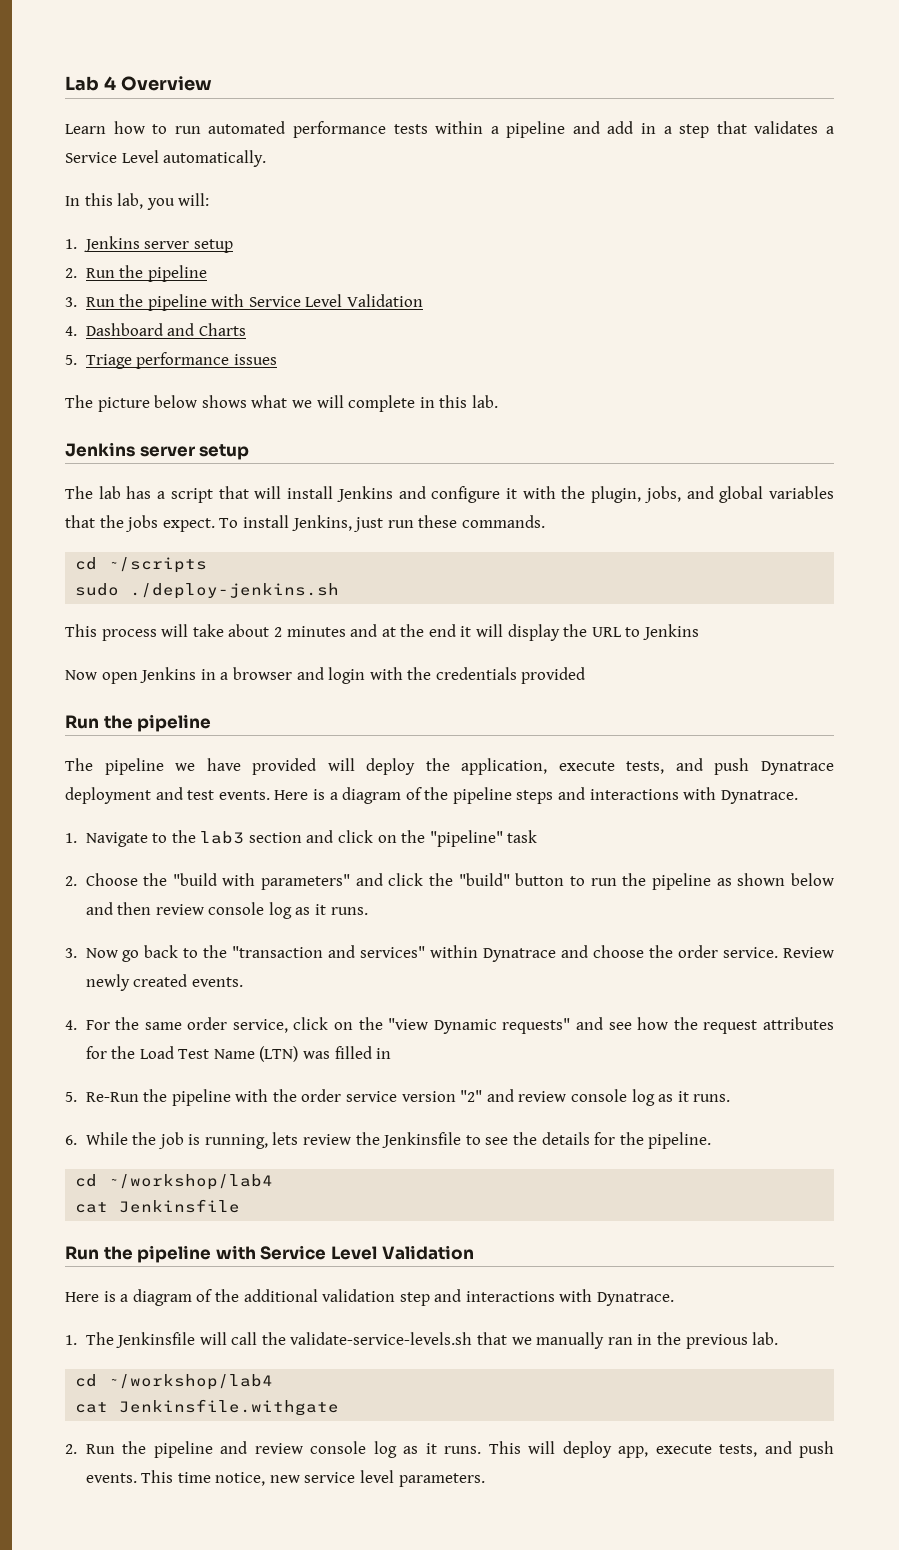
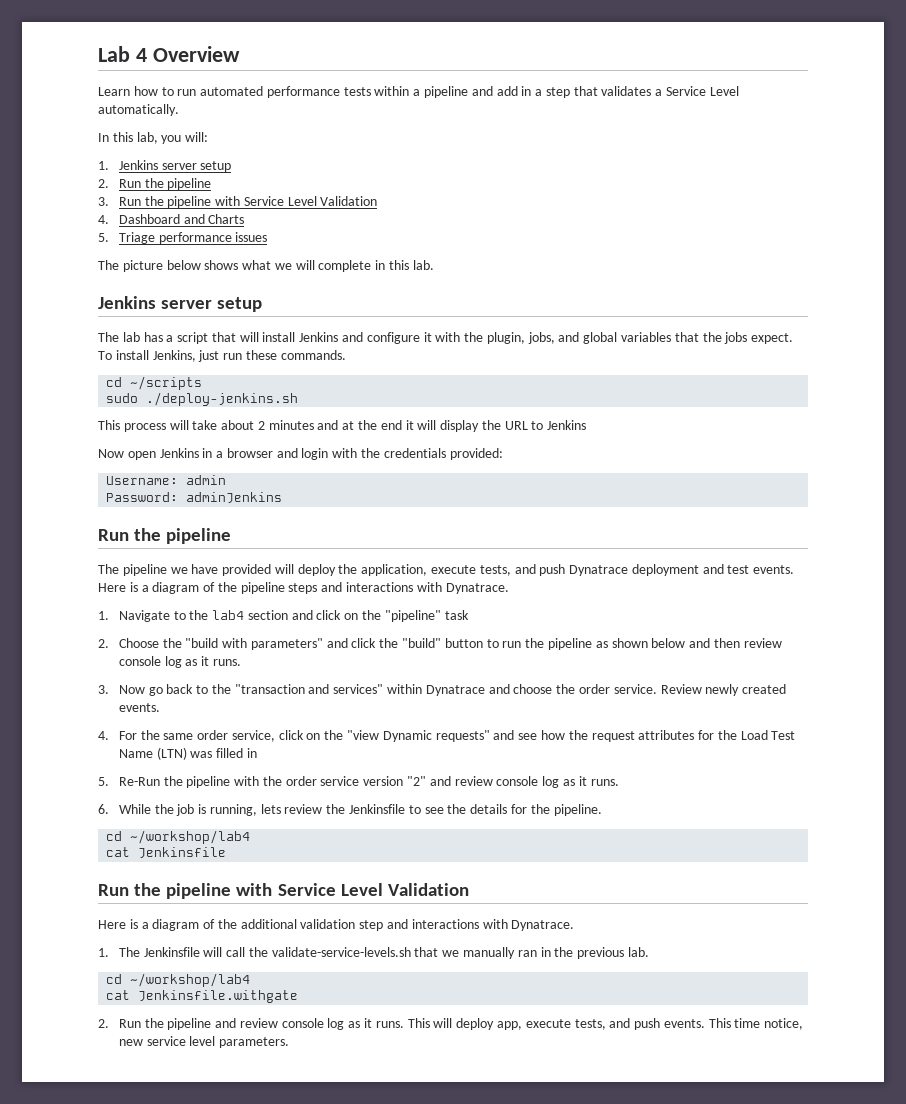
[521,667,586,684] provided -> [449,448,503,460] [106,475,227,485] [106,492,283,503] provided: // Username: admin // Password: adminJenkins
[200,831,245,844] lab3 -> [212,610,245,620] lab4

